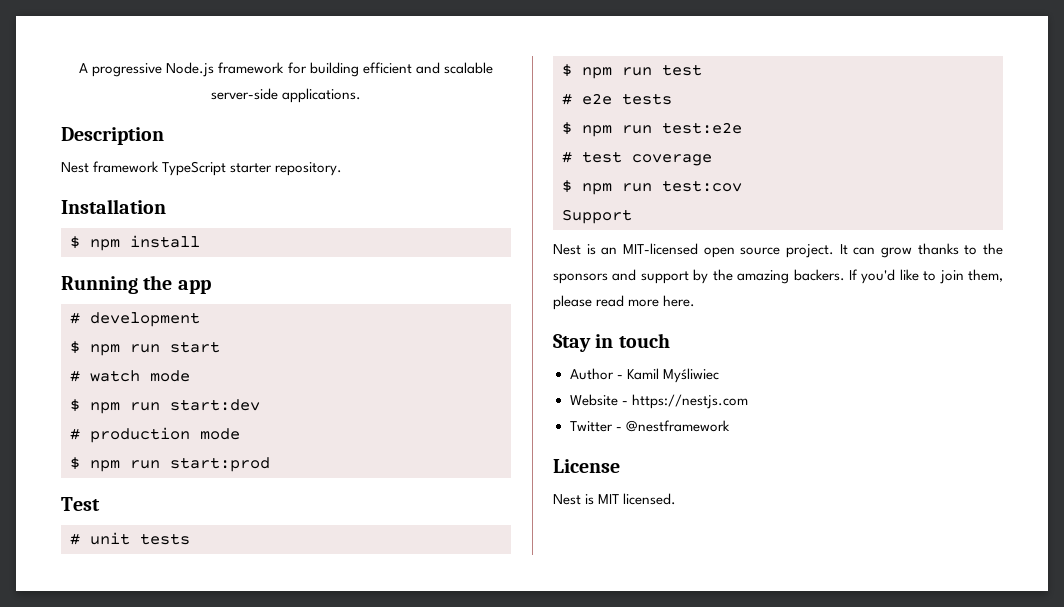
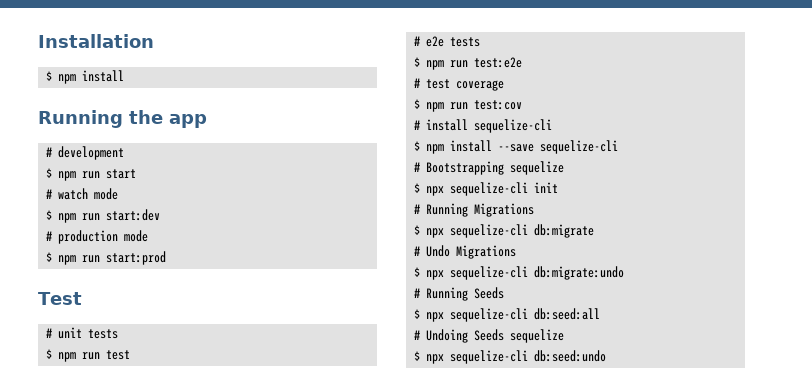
[79,62,493,77] [210,88,362,103] [61,127,164,145] [61,161,343,176] A progressive Node.js framework for building efficient and scalable server-side applications. // Description // Nest framework TypeScript starter repository. // -> (38, 41) none
[562,209,632,224] [553,243,1004,258] [553,269,1004,284] [553,295,696,310] [553,333,670,352] [569,368,719,383] [569,394,748,409] [569,420,730,432] [553,459,620,473] [553,493,677,505] Support // Nest is an MIT-licensed open source project. It can grow thanks to the sponsors and support by the amazing backers. If you'd like to join them, please read more here. // Stay in touch // Author - Kamil Myśliwiec // Website - https://nestjs.com // Twitter - @nestframework // License // Nest is MIT licensed. -> [413,119,552,133] [413,140,618,154] [413,161,564,175] [413,182,558,196] [413,203,534,217] [413,224,594,238] [413,245,516,259] [413,266,624,280] [413,287,504,301] [413,308,600,322] [413,329,564,343] [413,350,606,364] # install sequelize-cli // $ npm install --save sequelize-cli // # Bootstrapping sequelize // $ npx sequelize-cli init // # Running Migrations // $ npx sequelize-cli db:migrate // # Undo Migrations // $ npx sequelize-cli db:migrate:undo // # Running Seeds // $ npx sequelize-cli db:seed:all // # Undoing Seeds sequelize // $ npx sequelize-cli db:seed:undo

